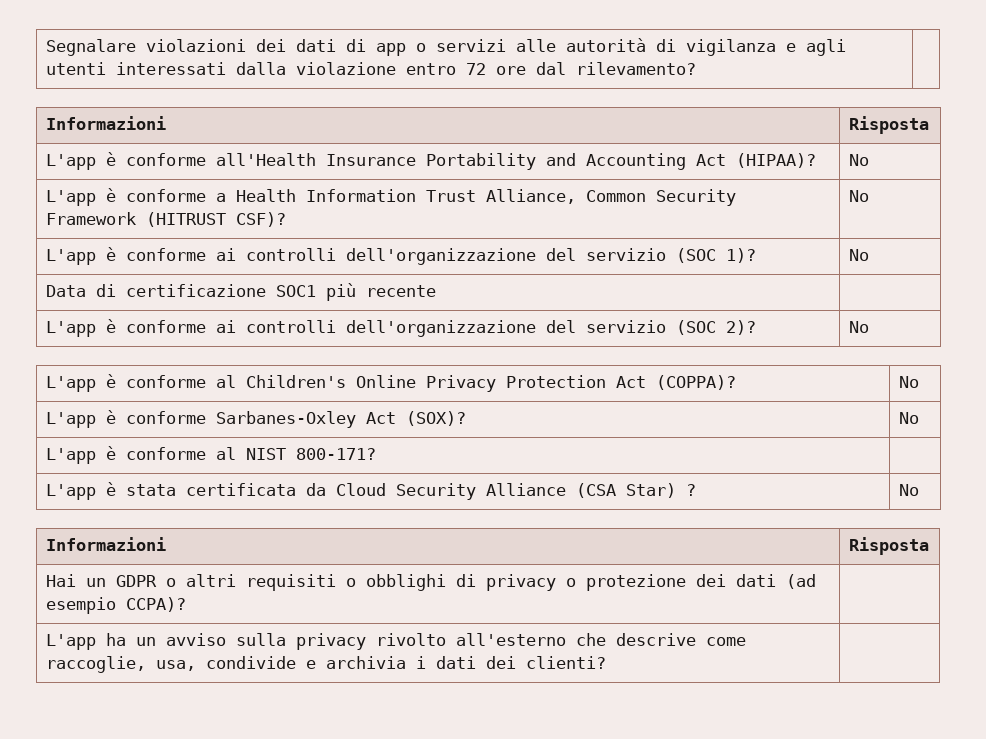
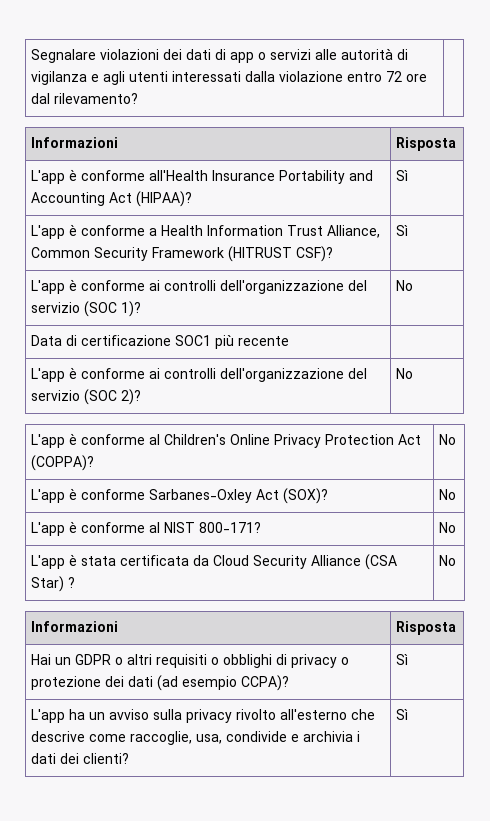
[848,154,869,166] No -> [396,170,409,181] Sì
[848,190,869,202] No -> [396,225,409,236] Sì
(376, 454) none -> [439,522,457,533] No
(186, 604) none -> [396,654,409,665] Sì
(606, 662) none -> [396,709,409,720] Sì

